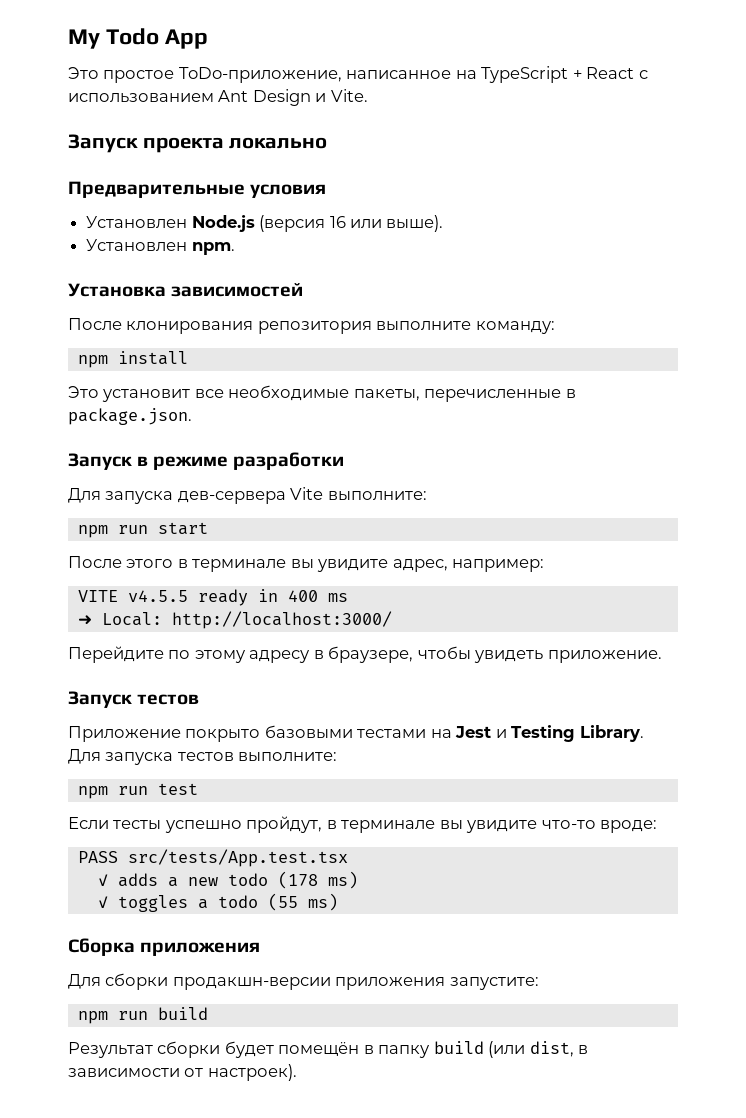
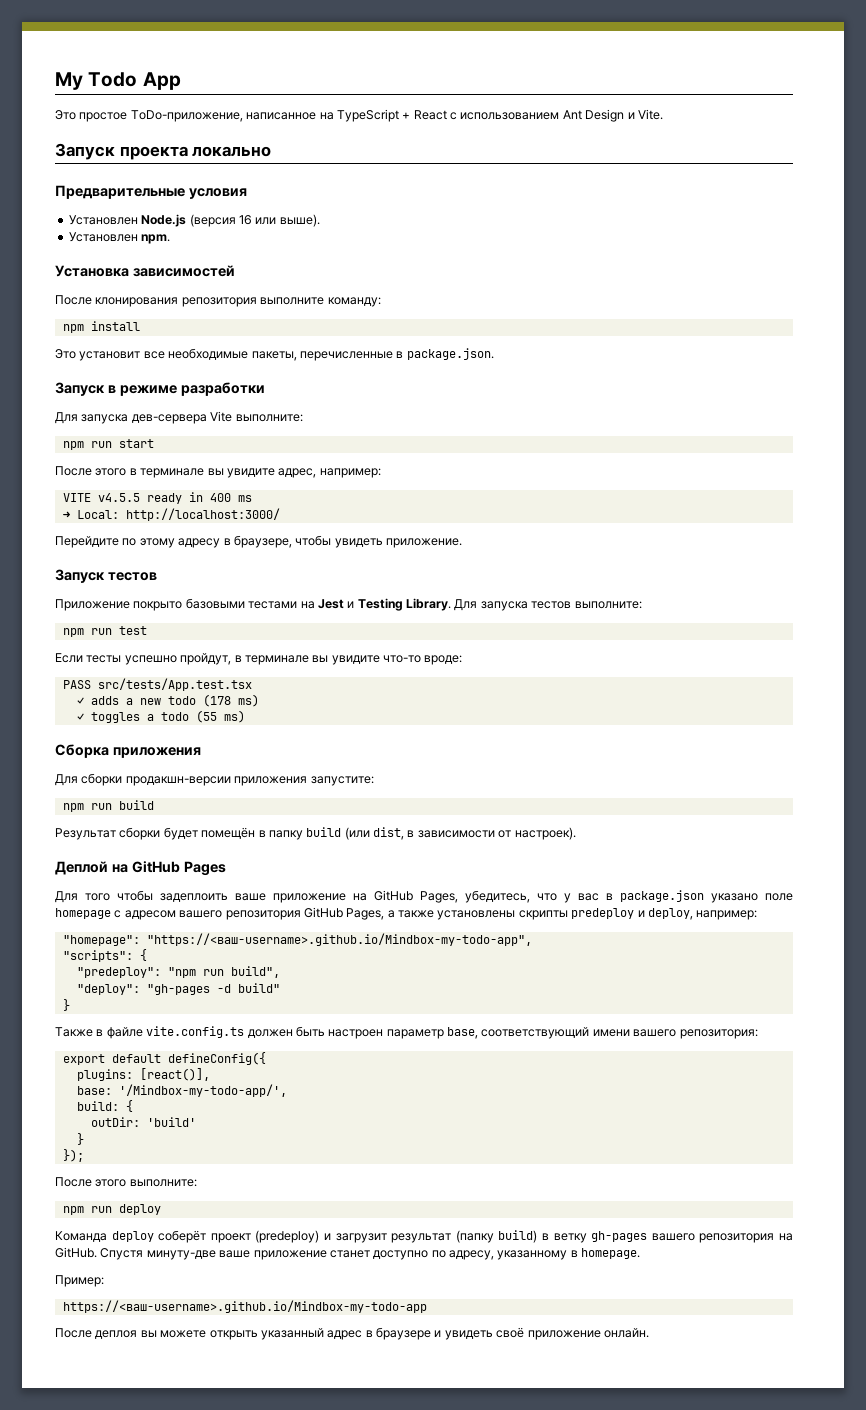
(297, 1072) none -> [55,861,226,876] [55,890,793,903] [55,907,758,920] [62,933,532,946] [62,949,147,962] [76,966,280,978] [76,983,280,995] [62,999,70,1011] [55,1026,758,1039] [62,1052,266,1065] [76,1068,210,1081] [76,1084,287,1097] [76,1100,133,1112] [90,1117,196,1127] [76,1133,84,1145] [62,1149,84,1162] [55,1177,197,1187] [62,1204,161,1215] [55,1230,794,1243] [55,1247,641,1260] [55,1275,104,1287] [62,1300,427,1313] [55,1327,649,1340] // Деплой на GitHub Pages // Для того чтобы задеплоить ваше приложение на GitHub Pages, убедитесь, что у вас в package.json указано поле homepage с адресом вашего репозитория GitHub Pages, а также установлены скрипты predeploy и deploy, например: // "homepage": "https://<ваш-username>.github.io/Mindbox-my-todo-app", // "scripts": { // "predeploy": "npm run build", // "deploy": "gh-pages -d build" // } // Также в файле vite.config.ts должен быть настроен параметр base, соответствующий имени вашего репозитория: // export default defineConfig({ // plugins: [react()], // base: '/Mindbox-my-todo-app/', // build: { // outDir: 'build' // } // }); // После этого выполните: // npm run deploy // Команда deploy соберёт проект (predeploy) и загрузит результат (папку build) в ветку gh-pages вашего репозитория на GitHub. Спустя минуту-две ваше приложение станет доступно по адресу, указанному в homepage. // Пример: // https://<ваш-username>.github.io/Mindbox-my-todo-app // После деплоя вы можете открыть указанный адрес в браузере и увидеть своё приложение онлайн.

